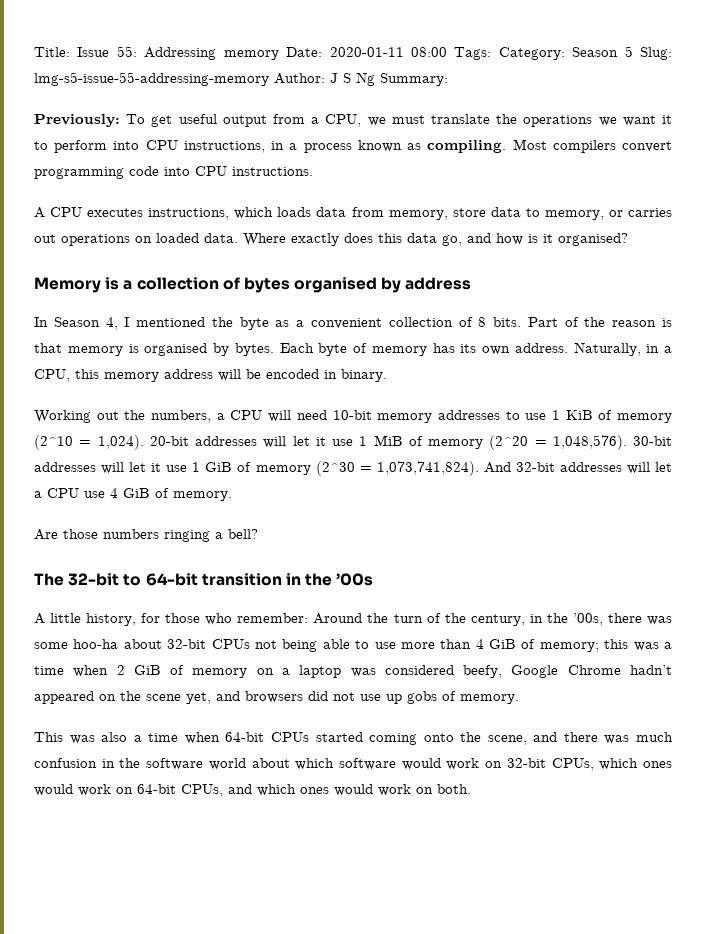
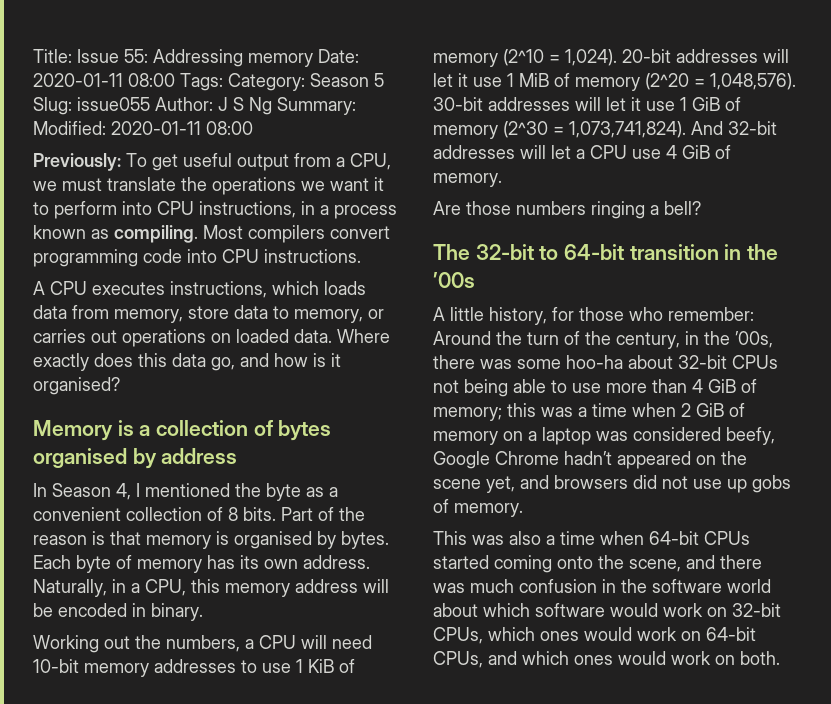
[34,72,269,86] lmg-s5-issue-55-addressing-memory -> [77,97,150,111] issue055
(448, 79) none -> [33,121,253,135] Modified: 2020-01-11 08:00

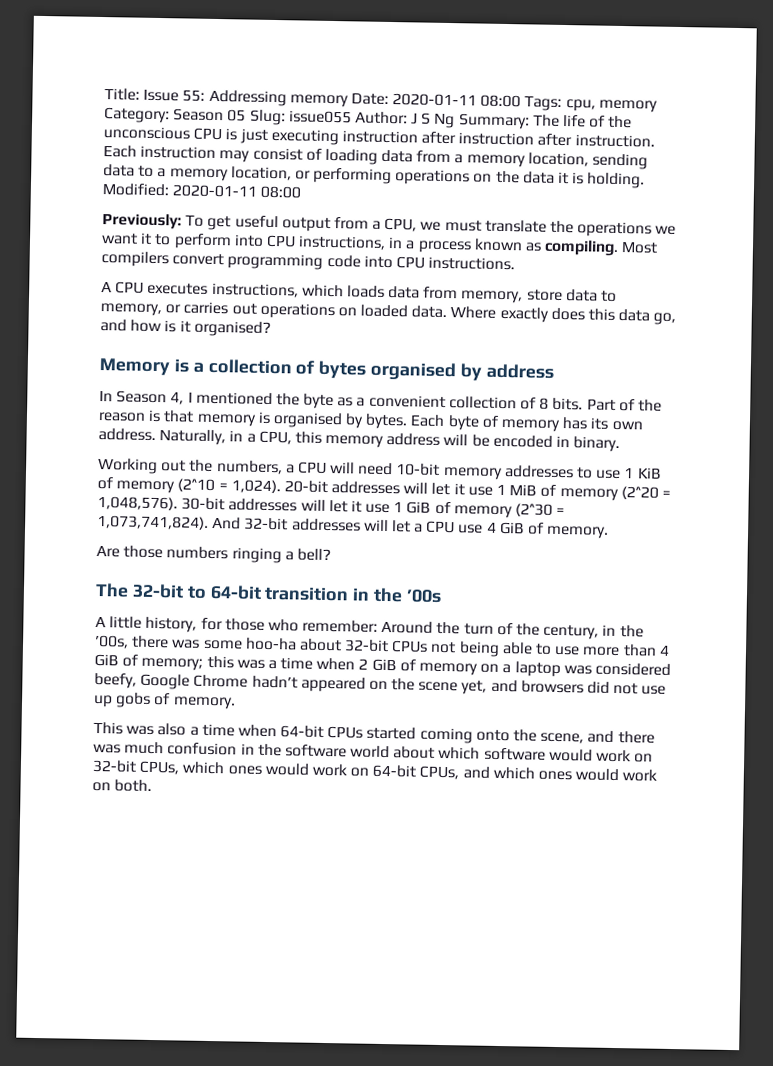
(223, 82) none -> [565,99,658,113] cpu, memory
[374,73,384,87] 5 -> [227,109,247,122] 05
(356, 106) none -> [532,114,633,129] [103,126,655,148] [103,145,649,170] [103,164,646,189] The life of the unconscious CPU is just executing instruction after instruction after instruction. Each instruction may consist of loading data from a memory location, sending data to a memory location, or performing operations on the data it is holding.

